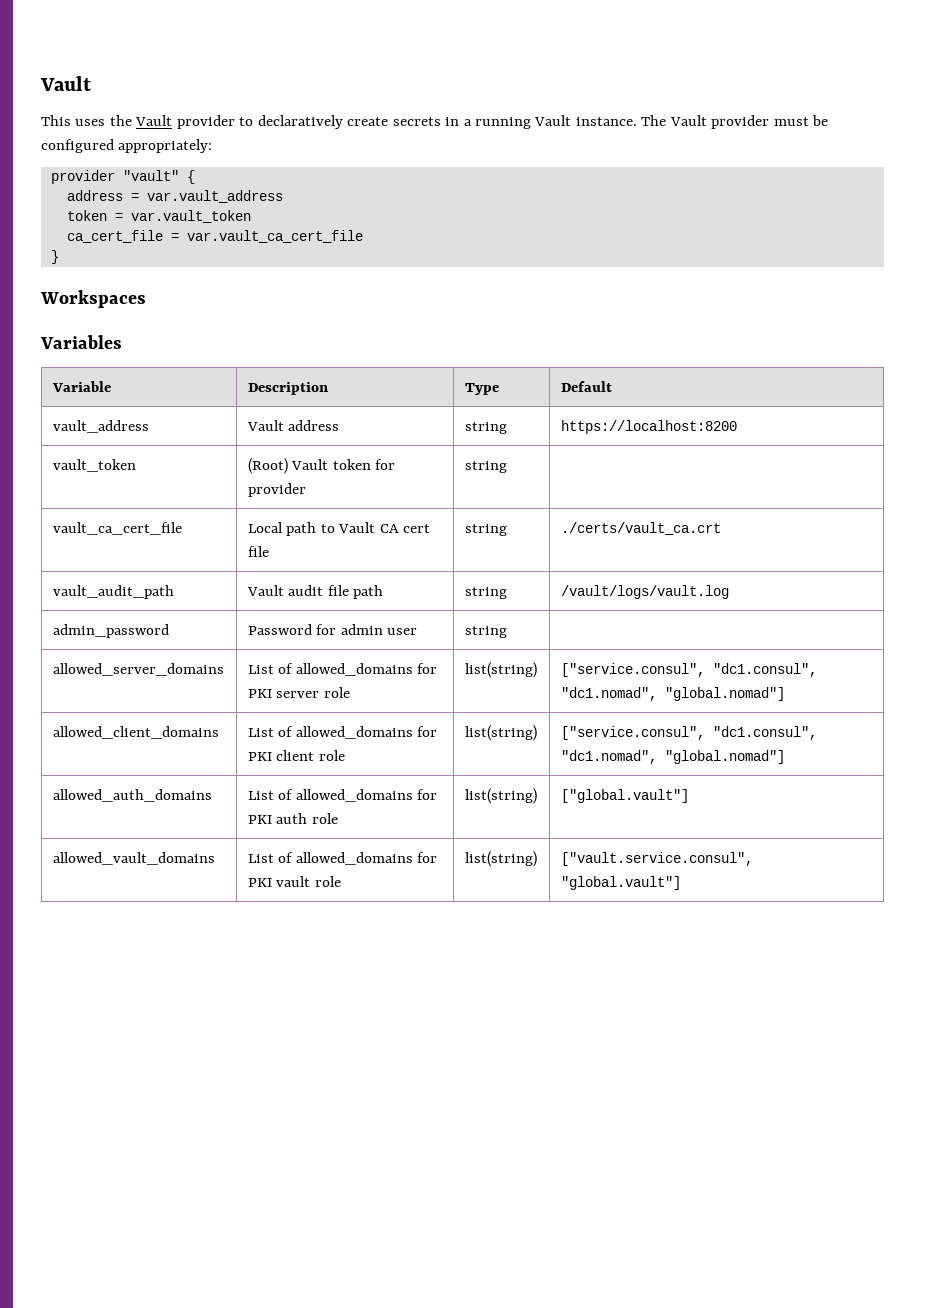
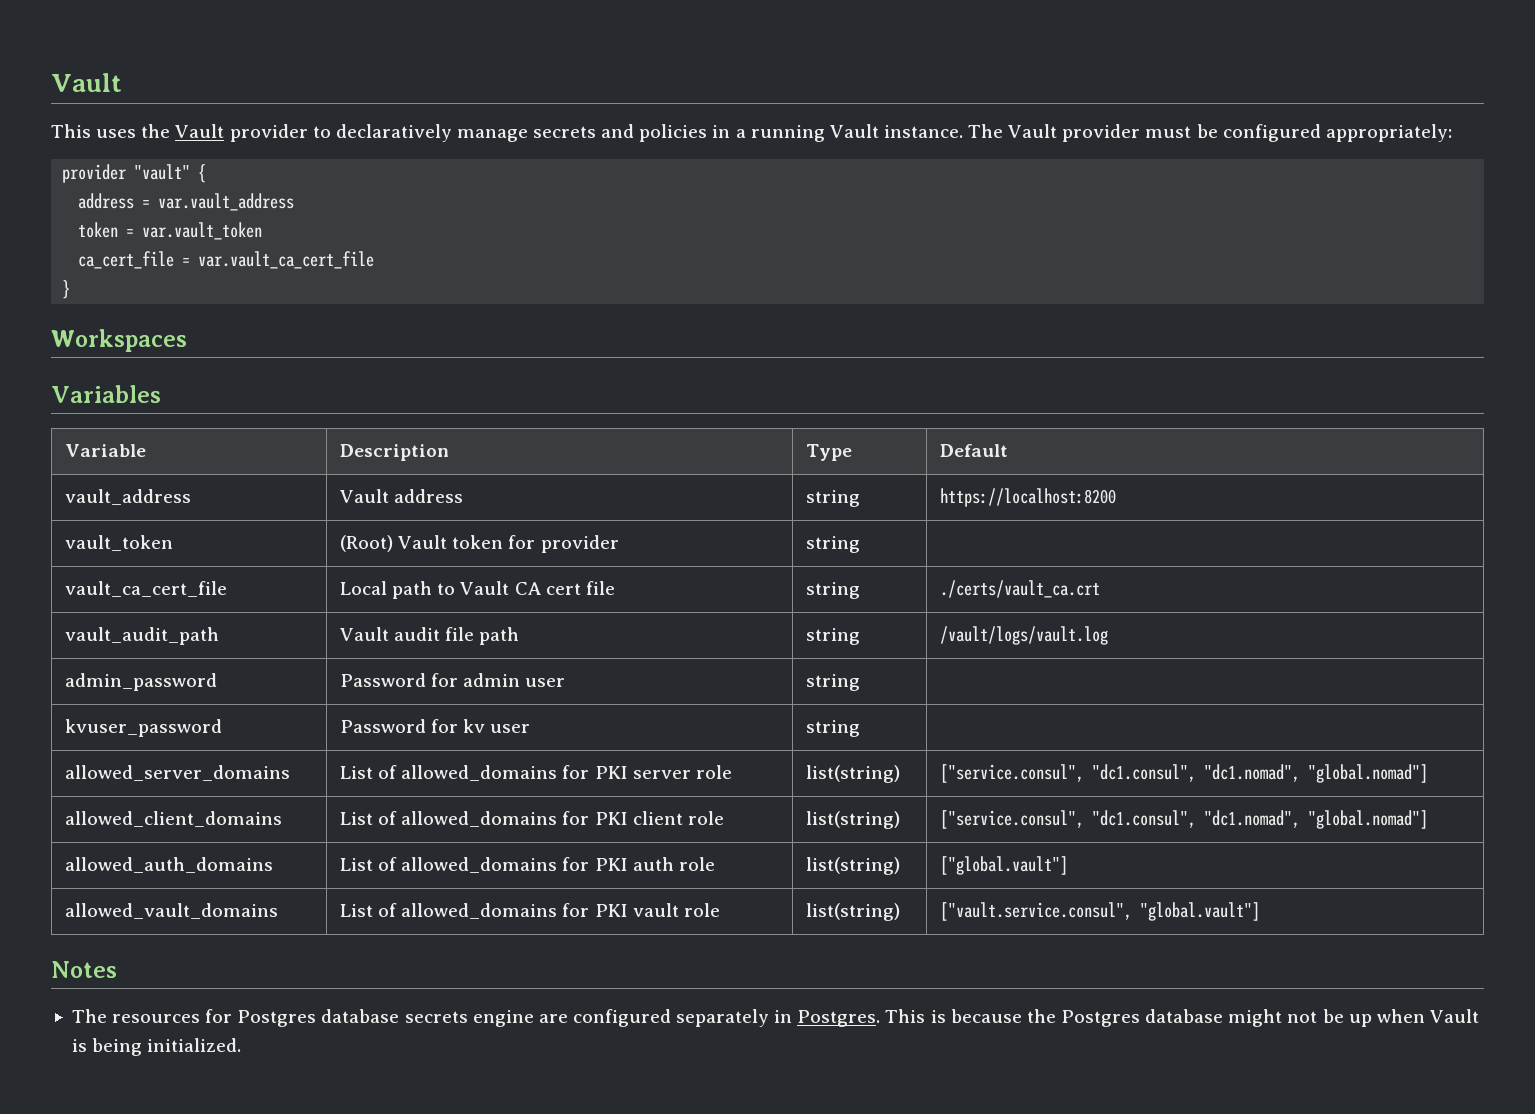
[347,117,441,126] create secrets -> [456,124,708,142] manage secrets and policies
(507, 632) none -> [65,719,223,737] [340,719,531,733] [806,720,861,737] // kvuser_password | Password for kv user | string |
(681, 883) none -> [51,961,117,978] [71,1009,1479,1027] [71,1038,242,1056] // Notes // The resources for Postgres database secrets engine are configured separately in Postgres. This is because the Postgres database might not be up when Vault is being initialized.

